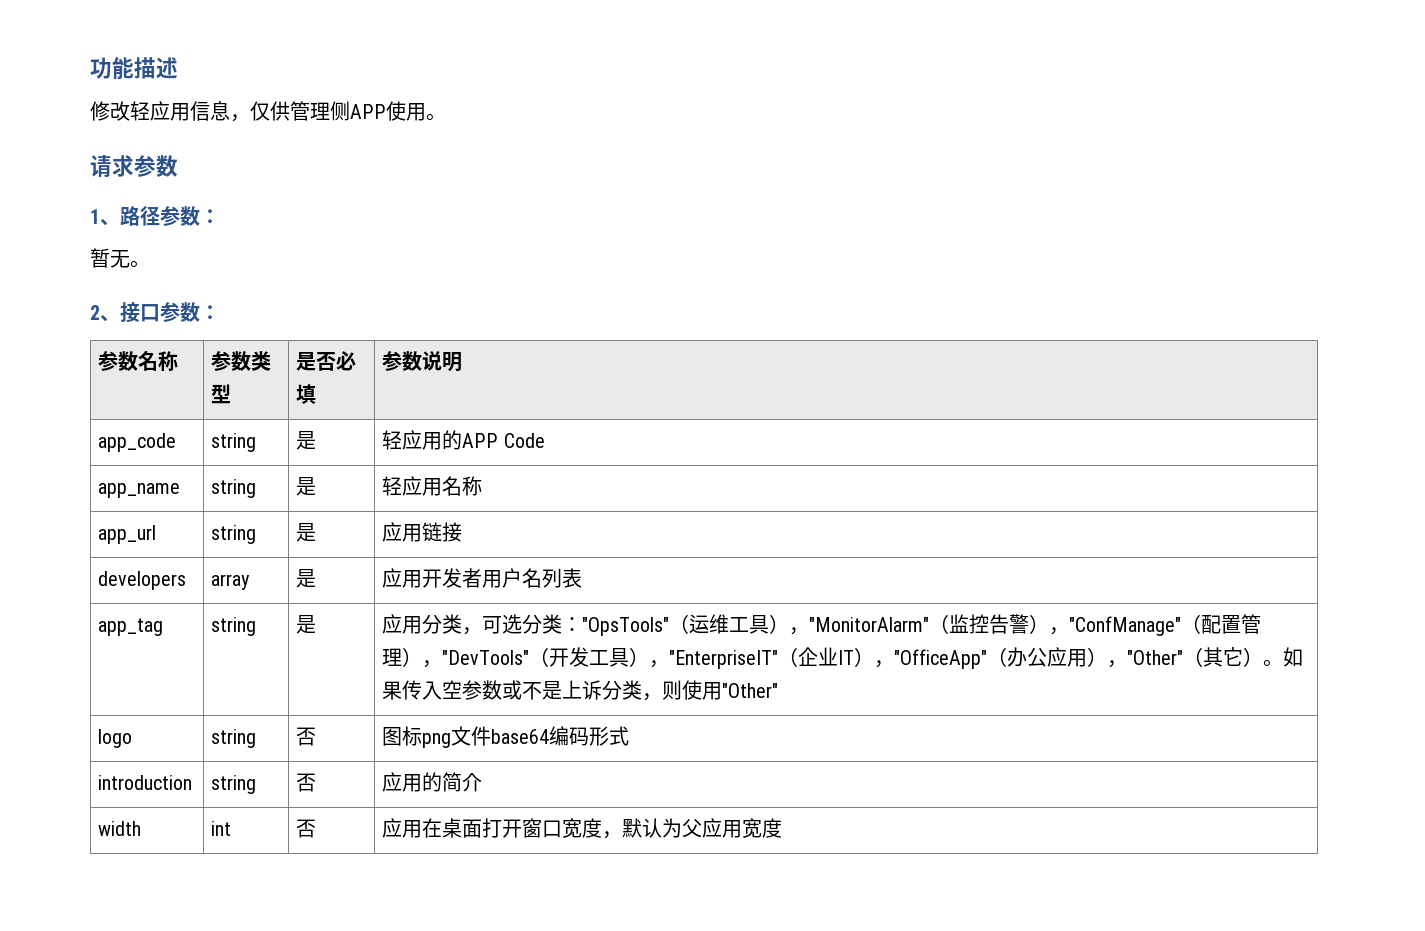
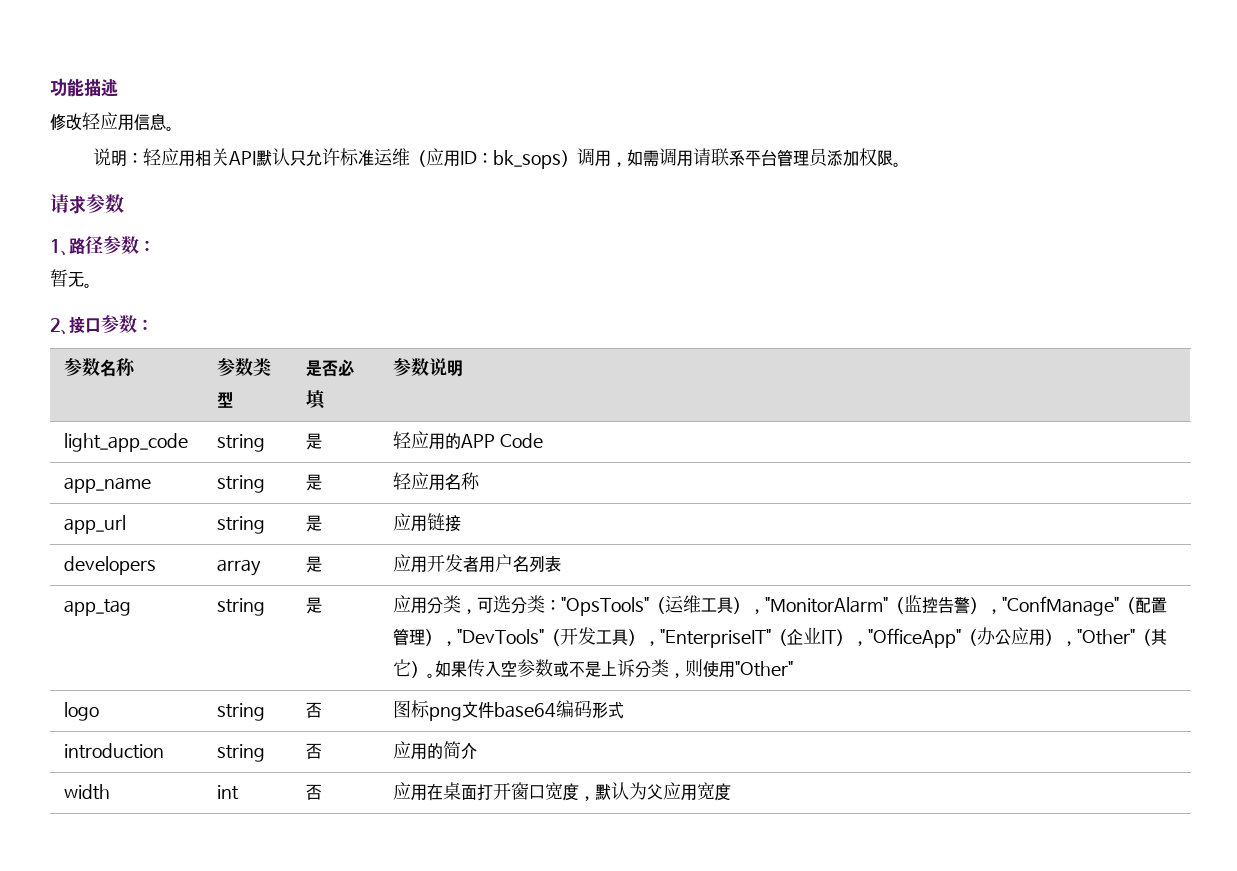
[230,101,426,122] ，仅供管理侧APP使用 -> [166,126,174,131] [92,148,893,169] 。 // 说明：轻应用相关API默认只允许标准运维（应用ID：bk_sops）调用，如需调用请联系平台管理员添加权限
[98,433,177,452] app_code -> [64,433,189,452] light_app_code

